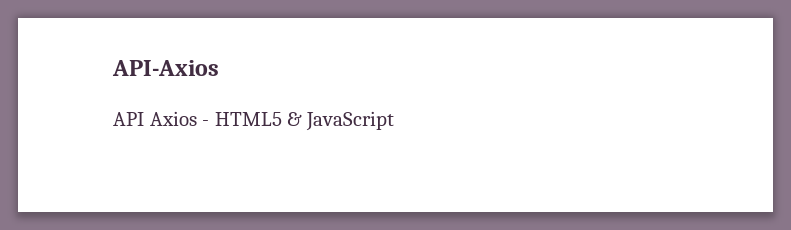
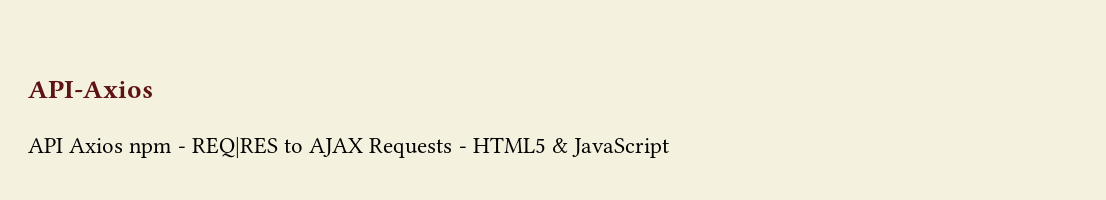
(197, 118) none -> [129,137,453,158] npm - REQ|RES to AJAX Requests

